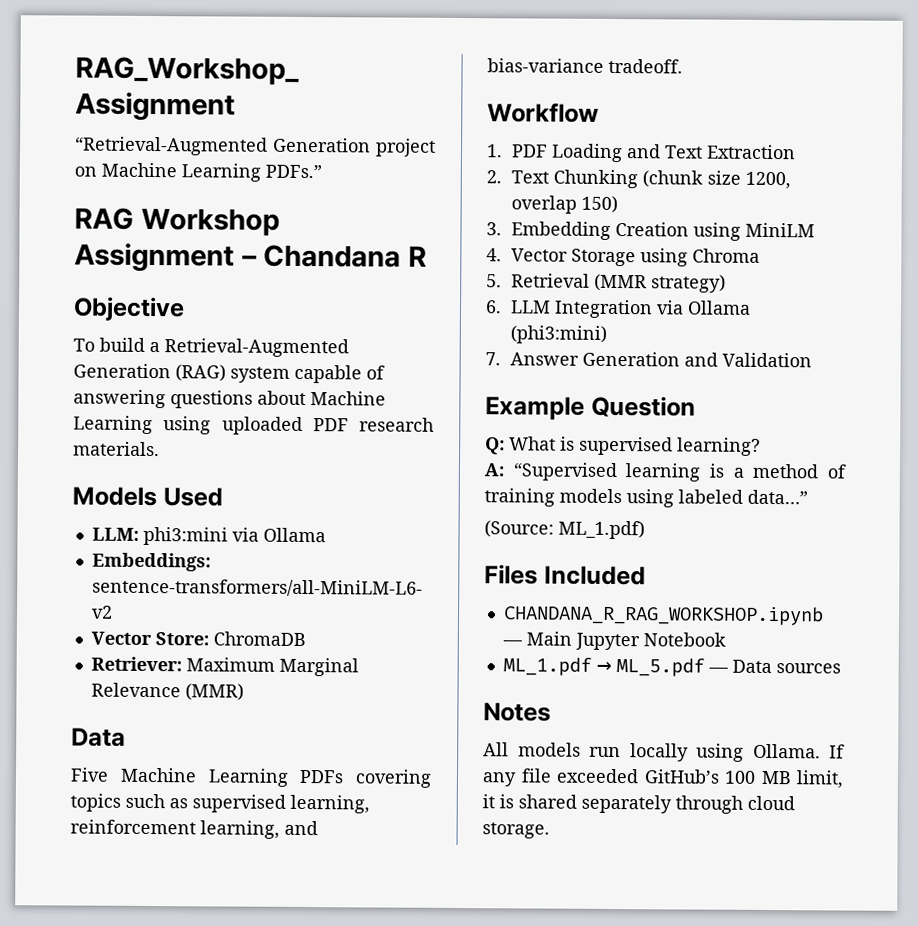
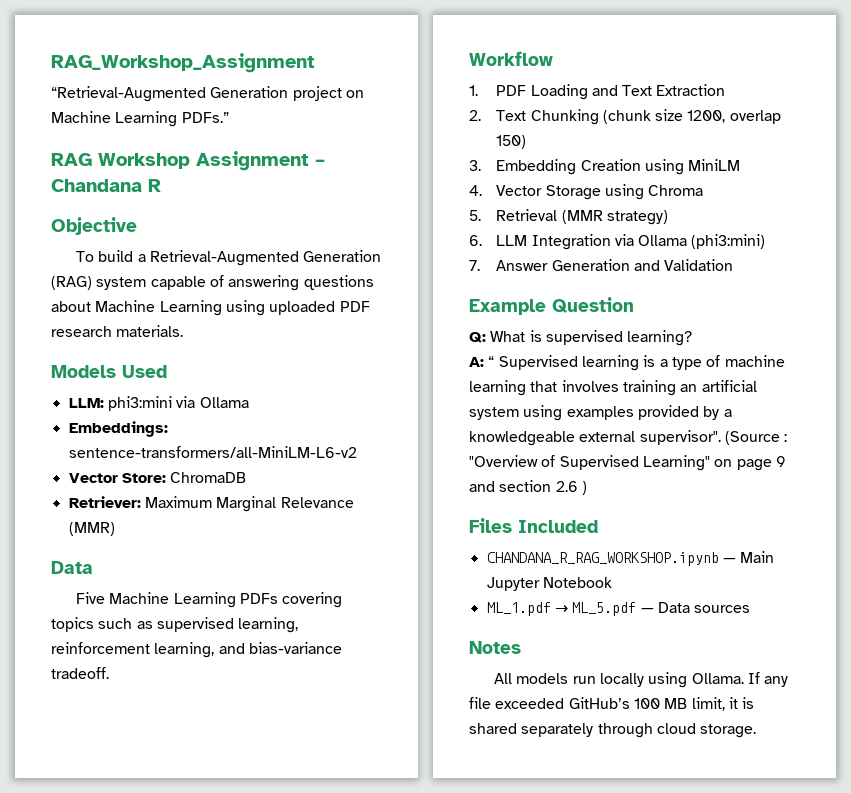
[512,462,618,482] “Supervised -> [488,355,578,370] “ Supervised
[752,463,846,479] [484,488,808,508] [484,520,645,540] method of training models using labeled data…” // (Source: ML_1.pdf) -> [671,355,785,370] [469,380,757,396] [469,405,732,421] [469,430,788,446] [469,455,786,471] [469,480,587,495] type of machine learning that involves training an artificial system using examples provided by a knowledgeable external supervisor". (Source : "Overview of Supervised Learning" on page 9 and section 2.6 )

